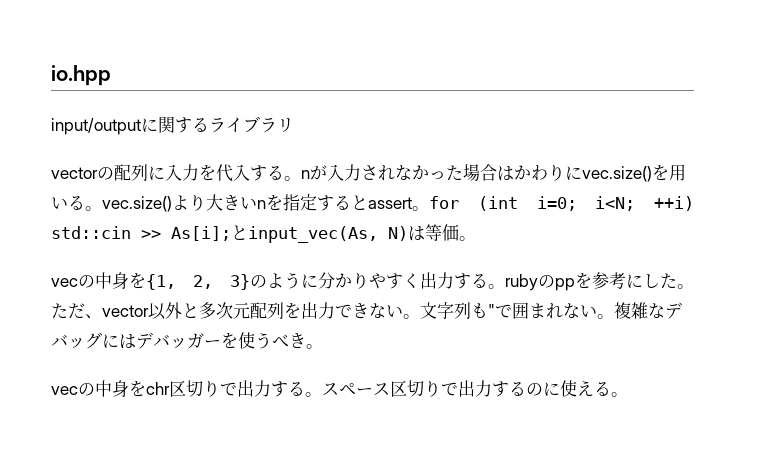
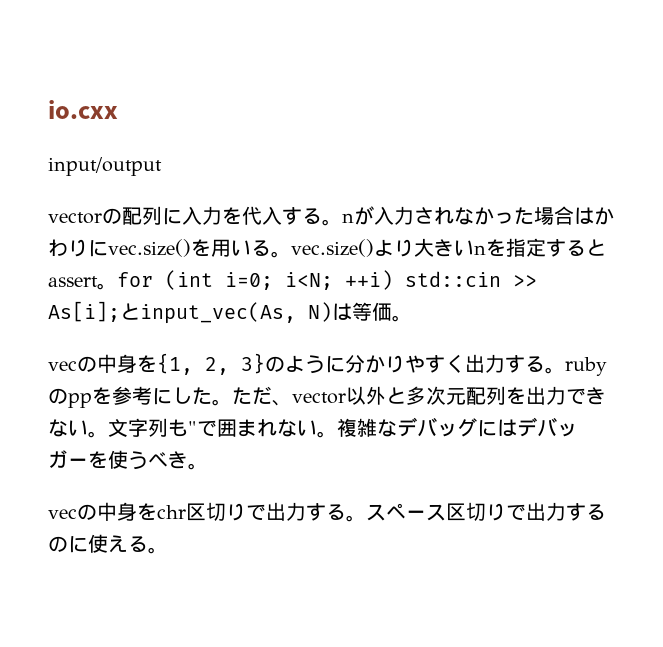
[51,65,111,86] io.hpp -> [48,100,118,119] io.cxx
[141,116,294,133] に関するライブラリ -> (162, 166) none

